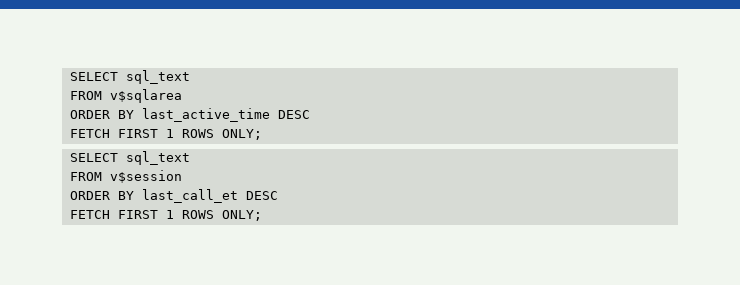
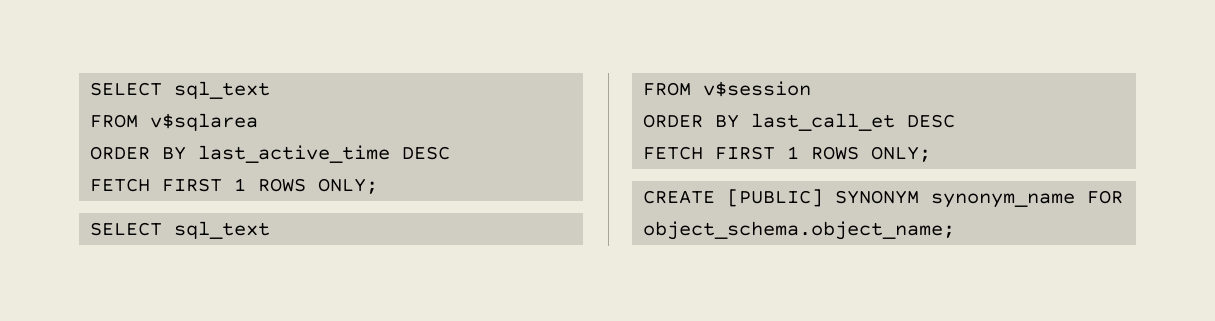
(263, 215) none -> [642,189,1123,208] [642,221,955,240] // CREATE [PUBLIC] SYNONYM synonym_name FOR object_schema.object_name;

